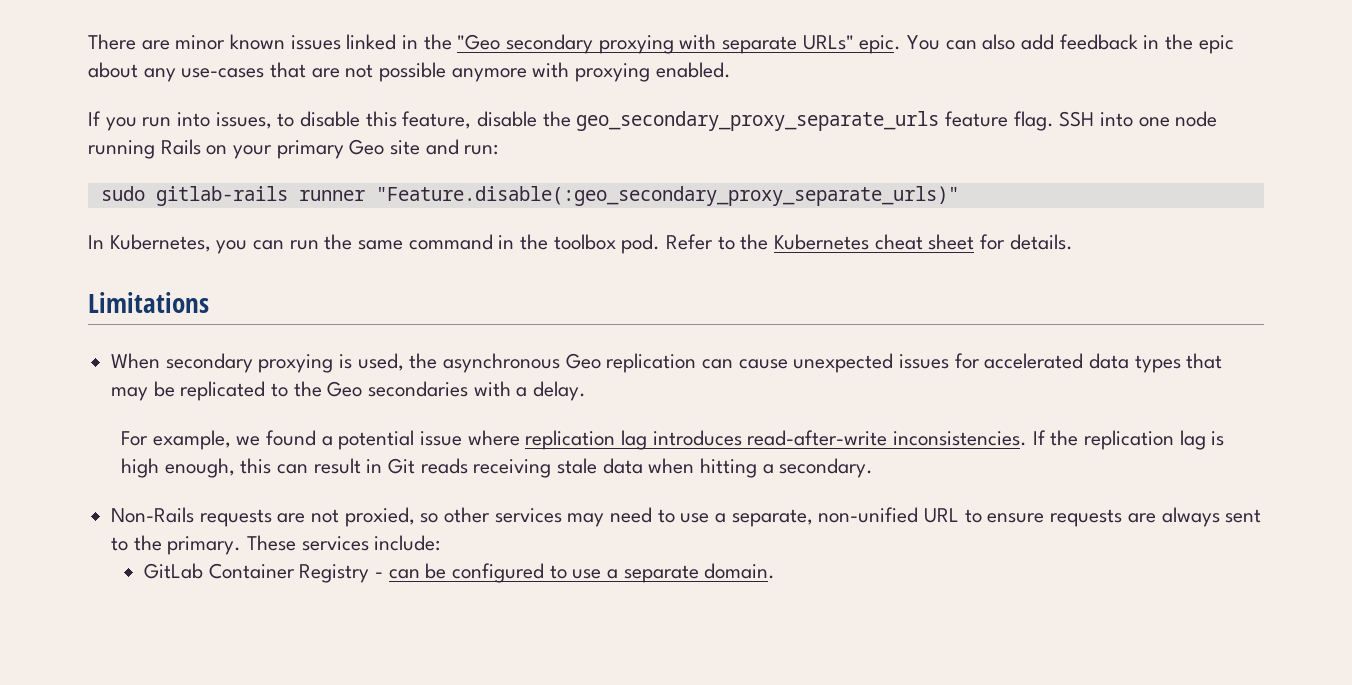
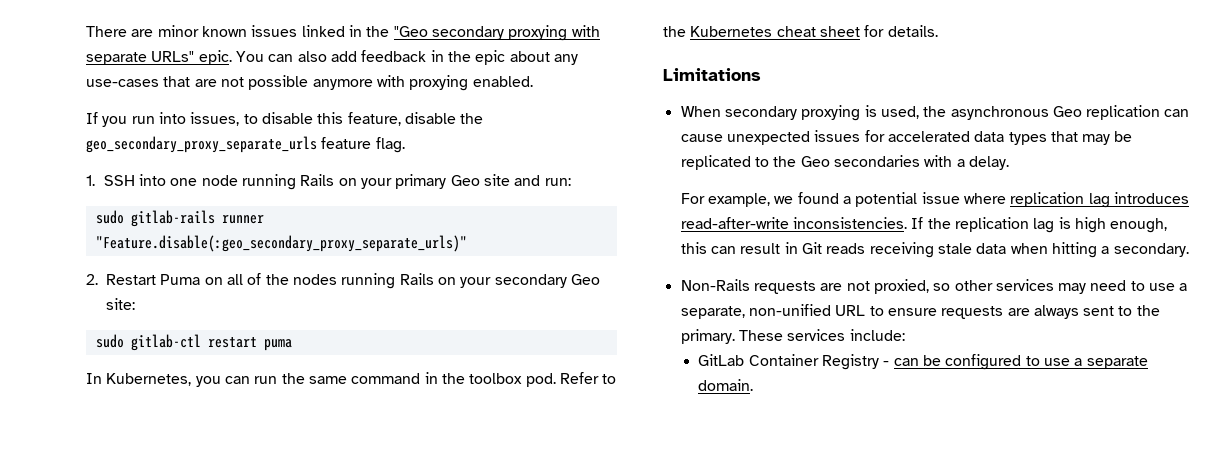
(1054, 121) none -> [86,175,95,186] // 1.
(959, 196) none -> [86,273,600,289] [106,298,135,310] [95,334,292,351] // 2. Restart Puma on all of the nodes running Rails on your secondary Geo site: // sudo gitlab-ctl restart puma

